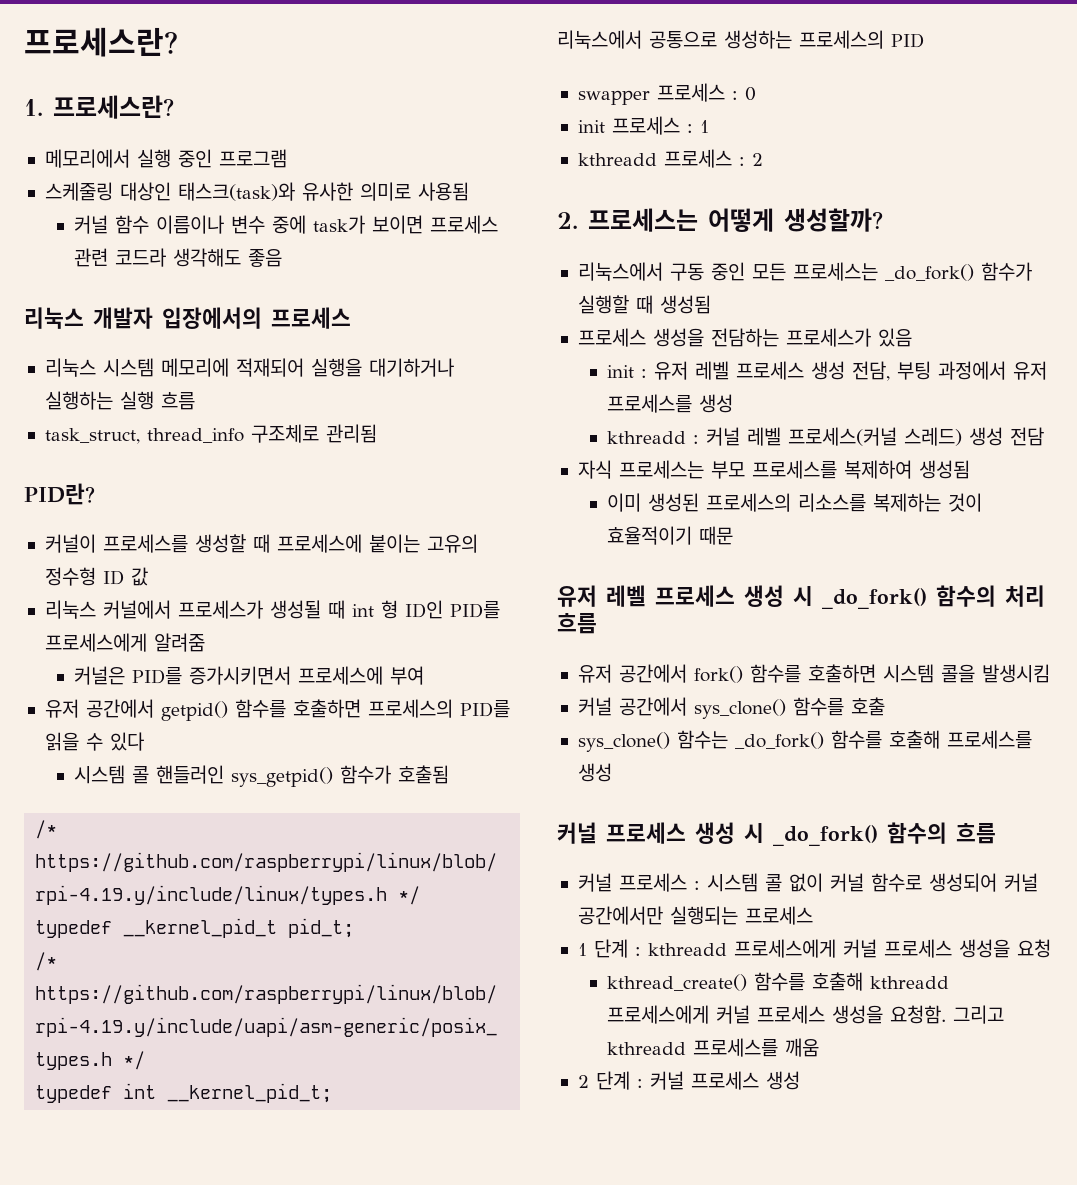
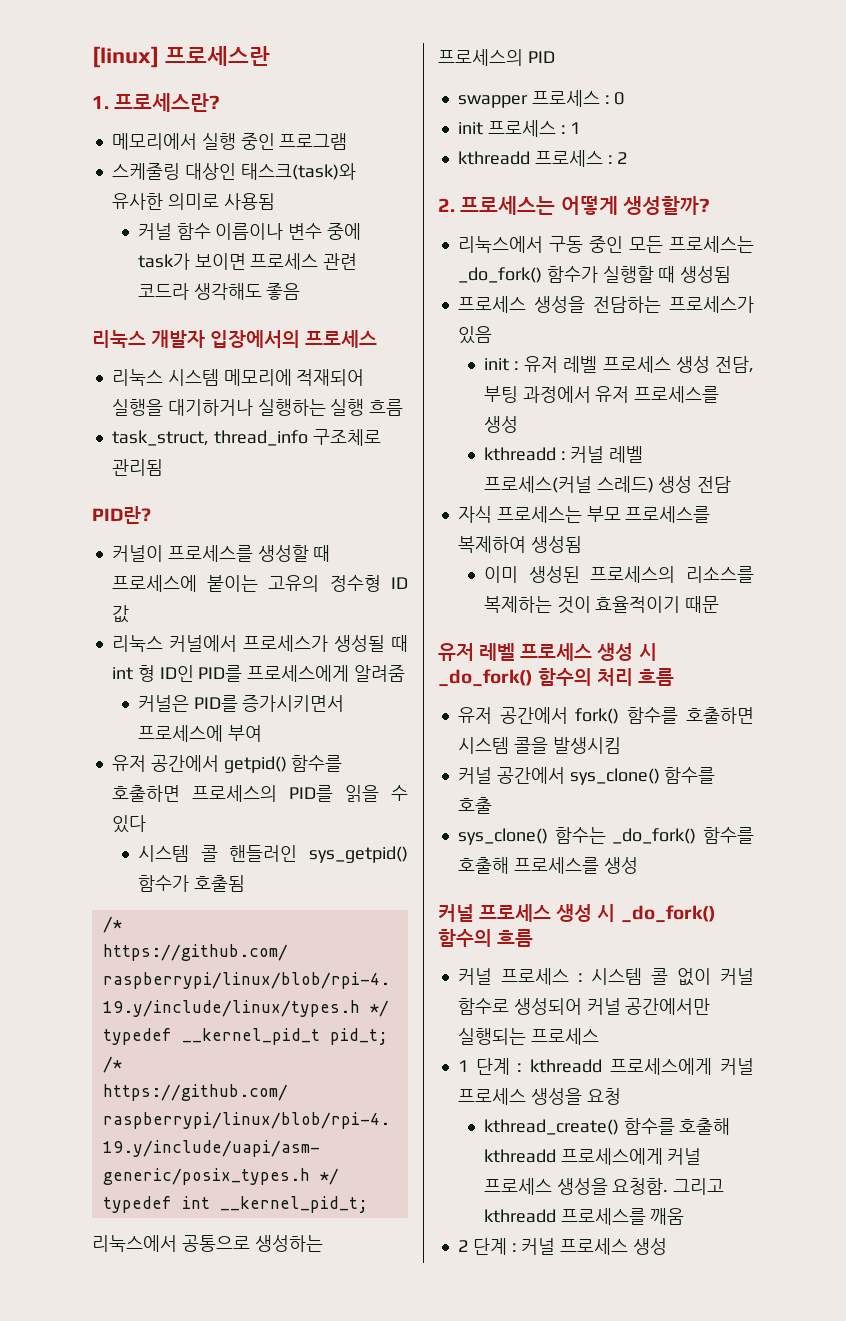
[24,27,178,57] 프로세스란? -> [92,46,270,68] [linux] 프로세스란

